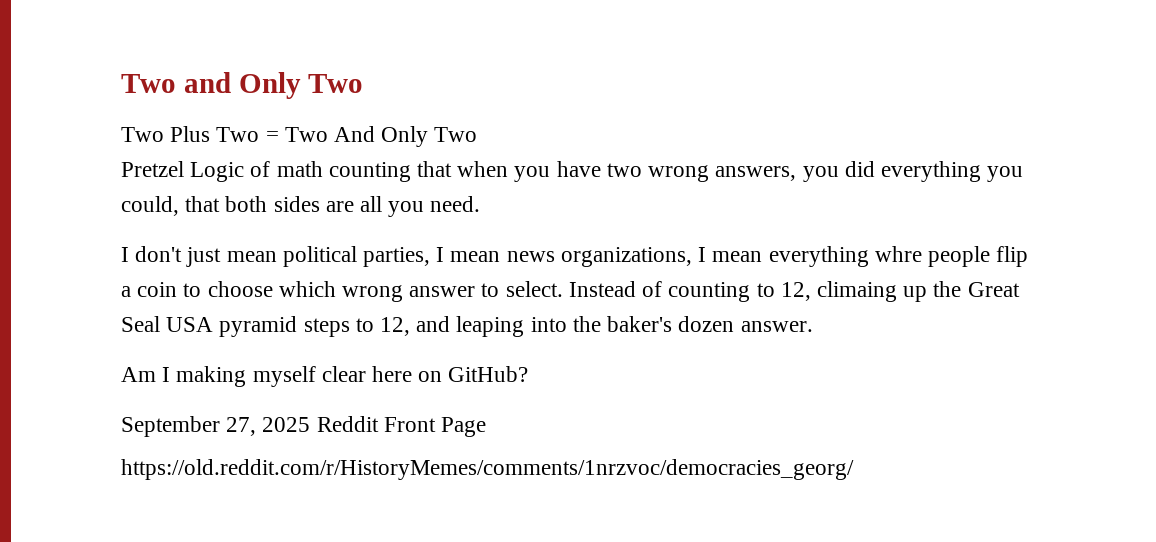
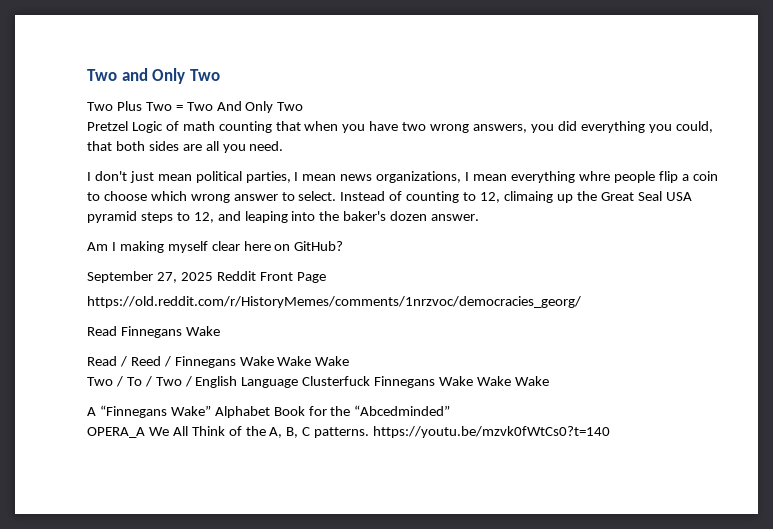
(854, 469) none -> [87,326,220,338] [87,356,350,368] [87,376,549,388] [87,405,451,418] [87,426,611,438] // Read Finnegans Wake // Read / Reed / Finnegans Wake Wake Wake // Two / To / Two / English Language Clusterfuck Finnegans Wake Wake Wake // A “Finnegans Wake” Alphabet Book for the “Abcedminded” // OPERA_A We All Think of the A, B, C patterns. https://youtu.be/mzvk0fWtCs0?t=140

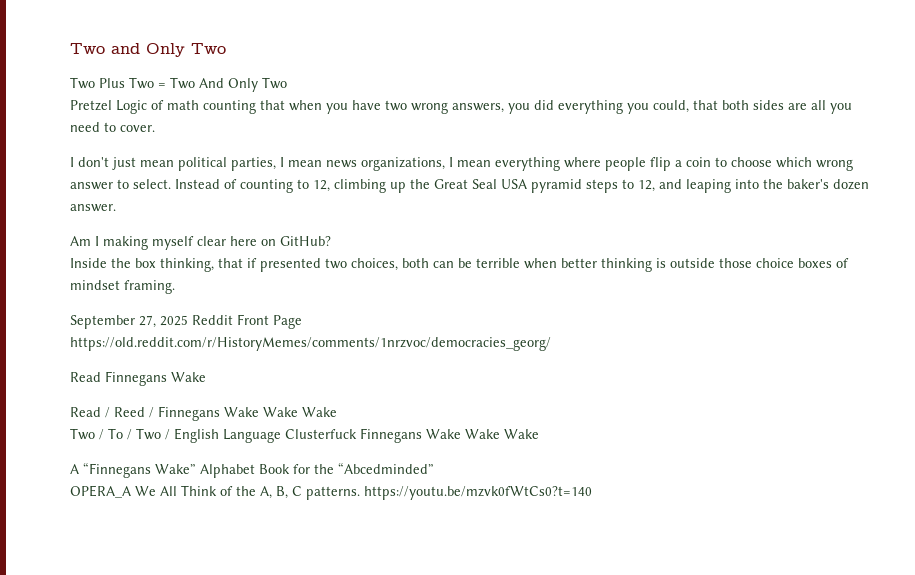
[249,141,284,151] need. -> [70,122,155,132] need to cover.
[578,171,610,181] whre -> [564,157,601,168] where
[503,191,553,203] climaing -> [334,179,386,193] climbing
(344, 246) none -> [70,258,849,272] [70,280,175,294] // Inside the box thinking, that if presented two choices, both can be terrible when better thinking is outside those choice boxes of mindset framing.

